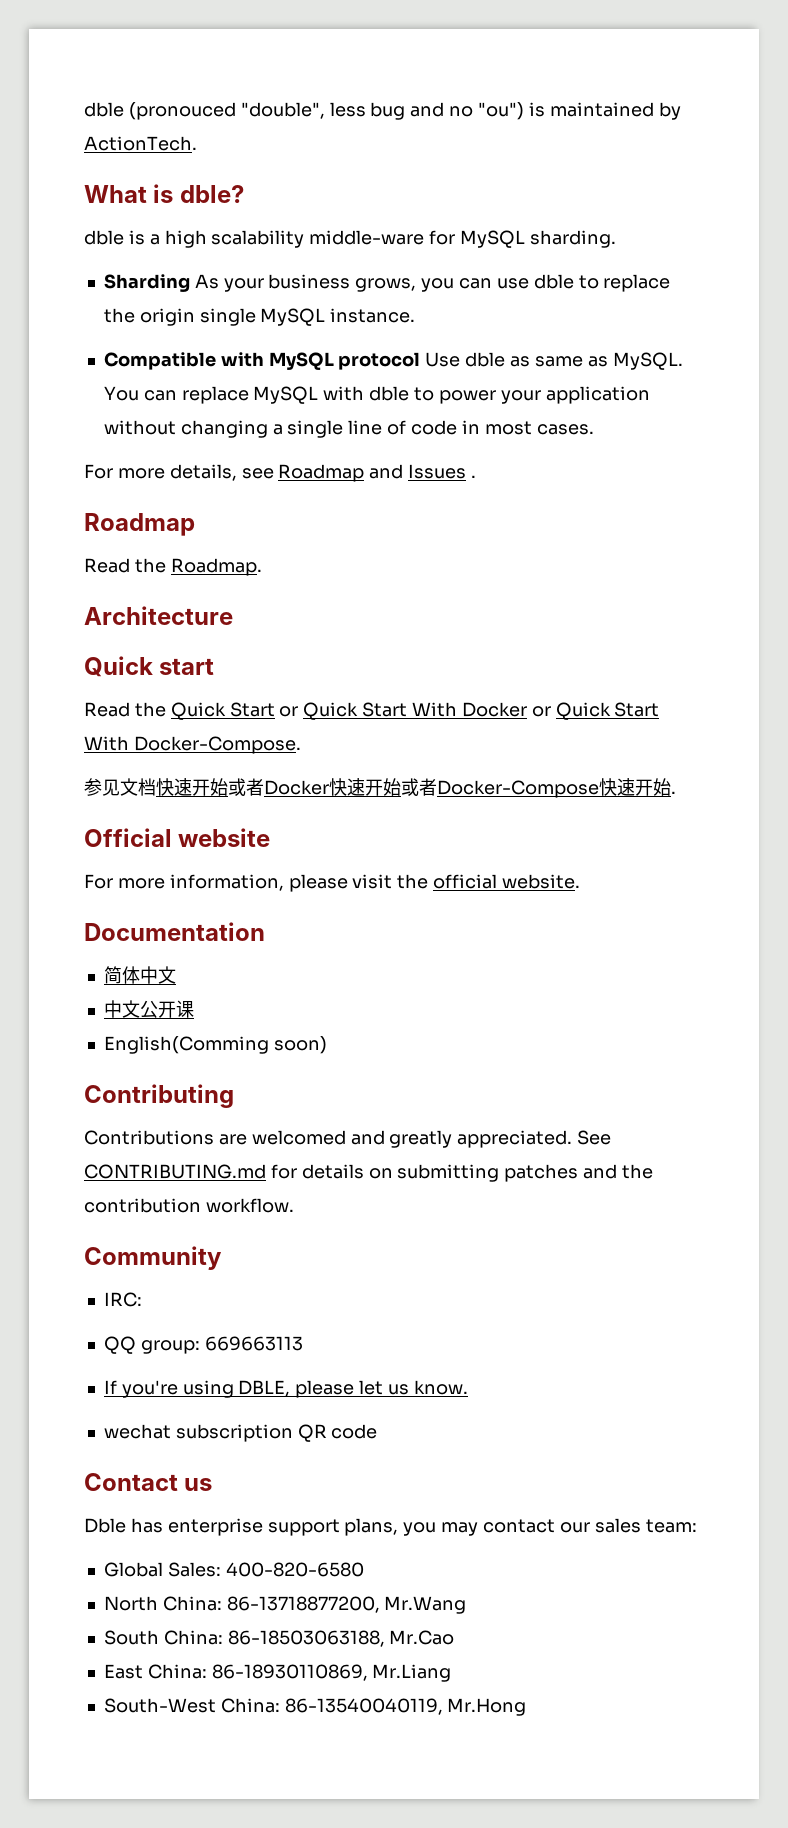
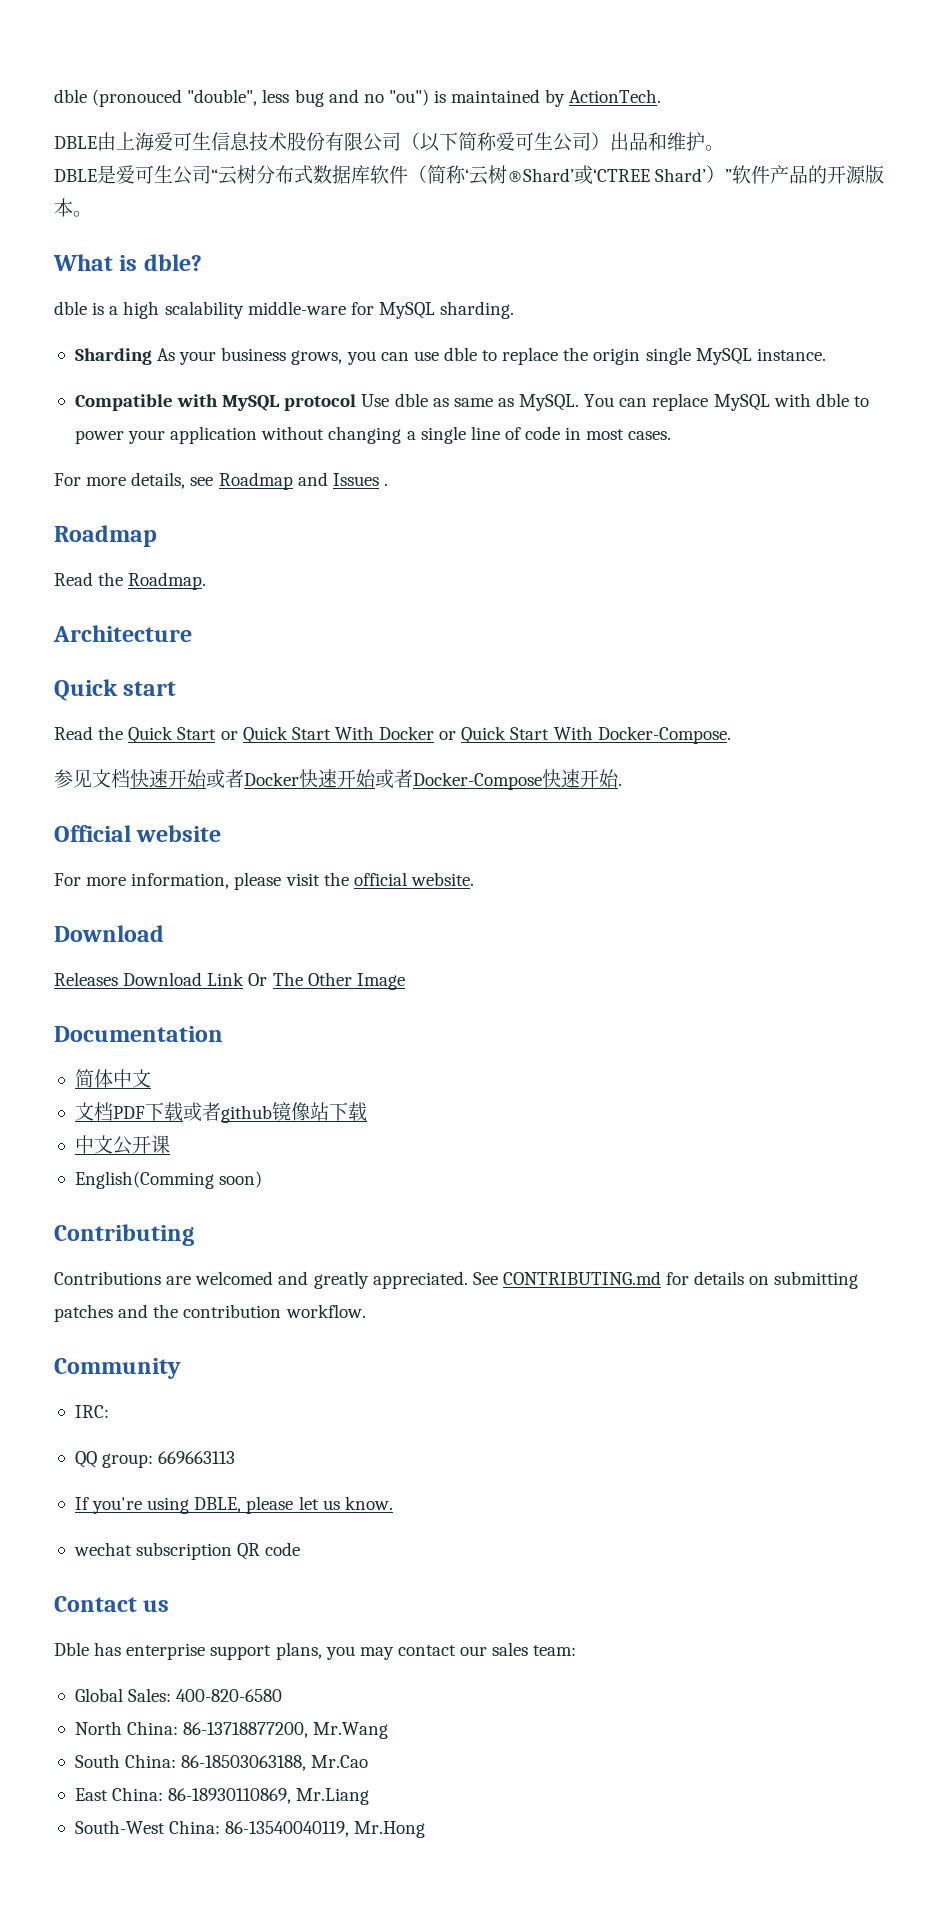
(197, 143) none -> [54,132,724,152] [54,165,885,185] [54,198,92,217] // DBLE由上海爱可生信息技术股份有限公司（以下简称爱可生公司）出品和维护。 // DBLE是爱可生公司“云树分布式数据库软件（简称‘云树®Shard’或‘CTREE Shard’）”软件产品的开源版本。
[84,922,265,941] [103,966,176,984] Documentation // 简体中文 -> [54,925,164,942] [54,972,405,990] [54,1026,223,1042] [74,1069,151,1088] [74,1102,367,1123] Download // Releases Download Link Or The Other Image // Documentation // 简体中文 // 文档PDF下载或者github镜像站下载

